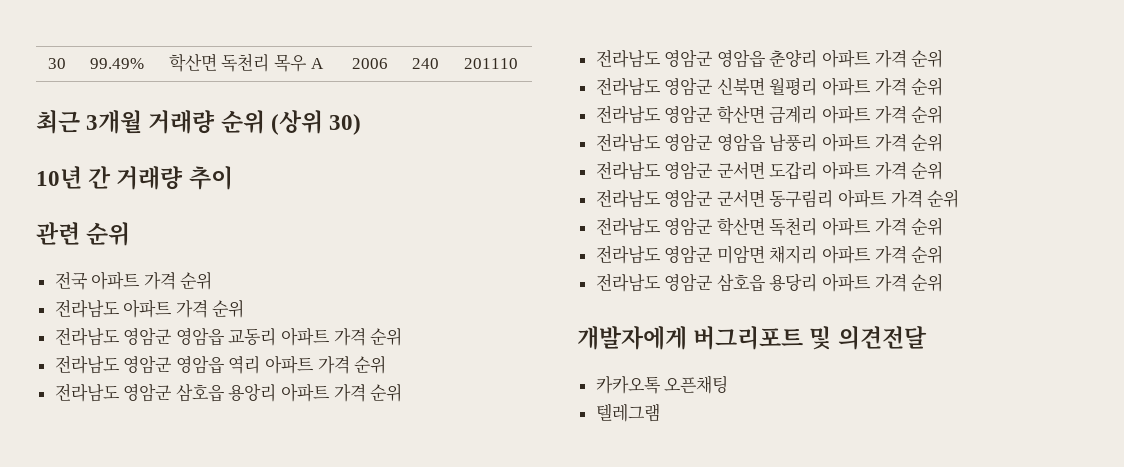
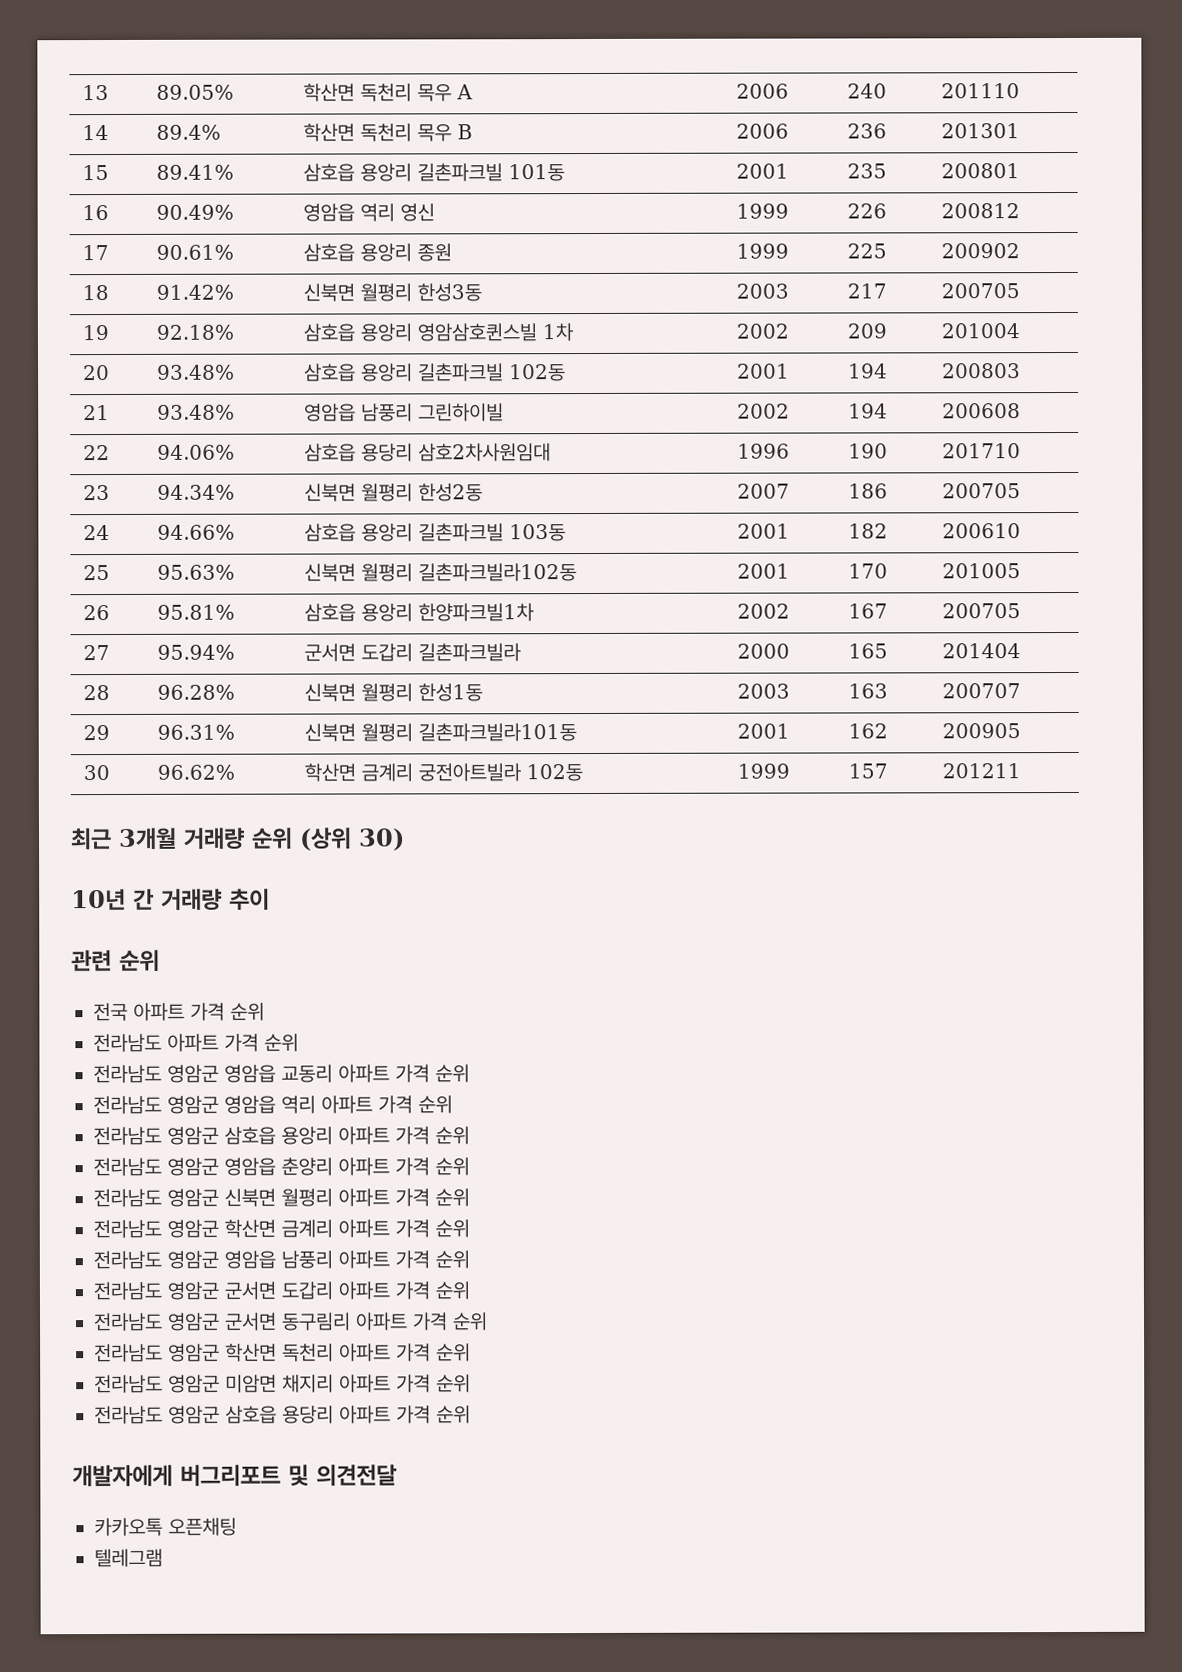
[47,58,66,69] [89,58,144,69] 30 | 99.49% -> [82,85,110,101] [156,84,235,100] 13 | 89.05%
(518, 63) none -> [82,125,110,141] [156,124,222,140] [303,123,474,142] [736,123,790,139] [847,123,888,139] [941,123,1021,139] [82,165,110,181] [156,164,235,180] [303,163,566,182] [736,163,790,179] [847,163,888,179] [941,163,1021,179] [82,205,110,221] [156,204,235,220] [303,203,436,222] [736,203,790,219] [847,203,888,219] [941,203,1021,219] [82,245,110,261] [156,244,235,260] [303,243,453,262] [736,243,790,259] [847,243,888,259] [941,243,1021,259] [82,285,110,301] [156,284,235,300] [303,283,483,302] [736,283,790,299] [847,283,888,299] [941,283,1021,299] [82,325,110,341] [156,324,235,340] [303,323,575,342] [736,323,790,339] [847,323,888,339] [941,323,1021,339] [83,365,111,381] [157,364,236,380] [304,363,567,382] [737,363,791,379] [848,363,889,379] [942,363,1022,379] [83,405,111,421] [157,404,236,420] [304,403,505,422] [737,403,791,419] [848,403,889,419] [942,403,1022,419] [83,445,111,461] [157,444,236,460] [304,443,552,462] [737,443,791,459] [848,443,889,459] [942,443,1022,459] [83,485,111,501] [157,484,236,500] [304,483,484,502] [737,483,791,499] [848,483,889,499] [942,483,1022,499] [83,525,111,541] [157,524,236,540] [304,523,567,542] [737,523,791,539] [848,523,889,539] [942,523,1022,539] [83,565,111,581] [157,564,236,580] [304,563,578,582] [737,563,791,579] [848,563,889,579] [942,563,1022,579] [83,605,111,621] [157,604,236,620] [304,603,536,622] [737,603,791,619] [848,603,889,619] [942,603,1022,619] [83,645,111,661] [157,644,236,660] [304,643,523,662] [737,643,791,659] [848,643,889,659] [942,643,1022,659] [83,685,111,701] [157,684,236,700] [304,683,484,702] [737,683,791,699] [848,683,889,699] [942,683,1022,699] [83,725,111,741] [157,724,236,740] [304,723,578,742] [737,723,791,739] [848,723,889,739] [942,723,1022,739] [83,765,111,781] [157,764,236,780] [304,763,584,782] [737,763,791,779] [848,763,889,779] [942,763,1022,779] // 14 | 89.4% | 학산면 독천리 목우 B | 2006 | 236 | 201301 // 15 | 89.41% | 삼호읍 용앙리 길촌파크빌 101동 | 2001 | 235 | 200801 // 16 | 90.49% | 영암읍 역리 영신 | 1999 | 226 | 200812 // 17 | 90.61% | 삼호읍 용앙리 종원 | 1999 | 225 | 200902 // 18 | 91.42% | 신북면 월평리 한성3동 | 2003 | 217 | 200705 // 19 | 92.18% | 삼호읍 용앙리 영암삼호퀸스빌 1차 | 2002 | 209 | 201004 // 20 | 93.48% | 삼호읍 용앙리 길촌파크빌 102동 | 2001 | 194 | 200803 // 21 | 93.48% | 영암읍 남풍리 그린하이빌 | 2002 | 194 | 200608 // 22 | 94.06% | 삼호읍 용당리 삼호2차사원임대 | 1996 | 190 | 201710 // 23 | 94.34% | 신북면 월평리 한성2동 | 2007 | 186 | 200705 // 24 | 94.66% | 삼호읍 용앙리 길촌파크빌 103동 | 2001 | 182 | 200610 // 25 | 95.63% | 신북면 월평리 길촌파크빌라102동 | 2001 | 170 | 201005 // 26 | 95.81% | 삼호읍 용앙리 한양파크빌1차 | 2002 | 167 | 200705 // 27 | 95.94% | 군서면 도갑리 길촌파크빌라 | 2000 | 165 | 201404 // 28 | 96.28% | 신북면 월평리 한성1동 | 2003 | 163 | 200707 // 29 | 96.31% | 신북면 월평리 길촌파크빌라101동 | 2001 | 162 | 200905 // 30 | 96.62% | 학산면 금계리 궁전아트빌라 102동 | 1999 | 157 | 201211

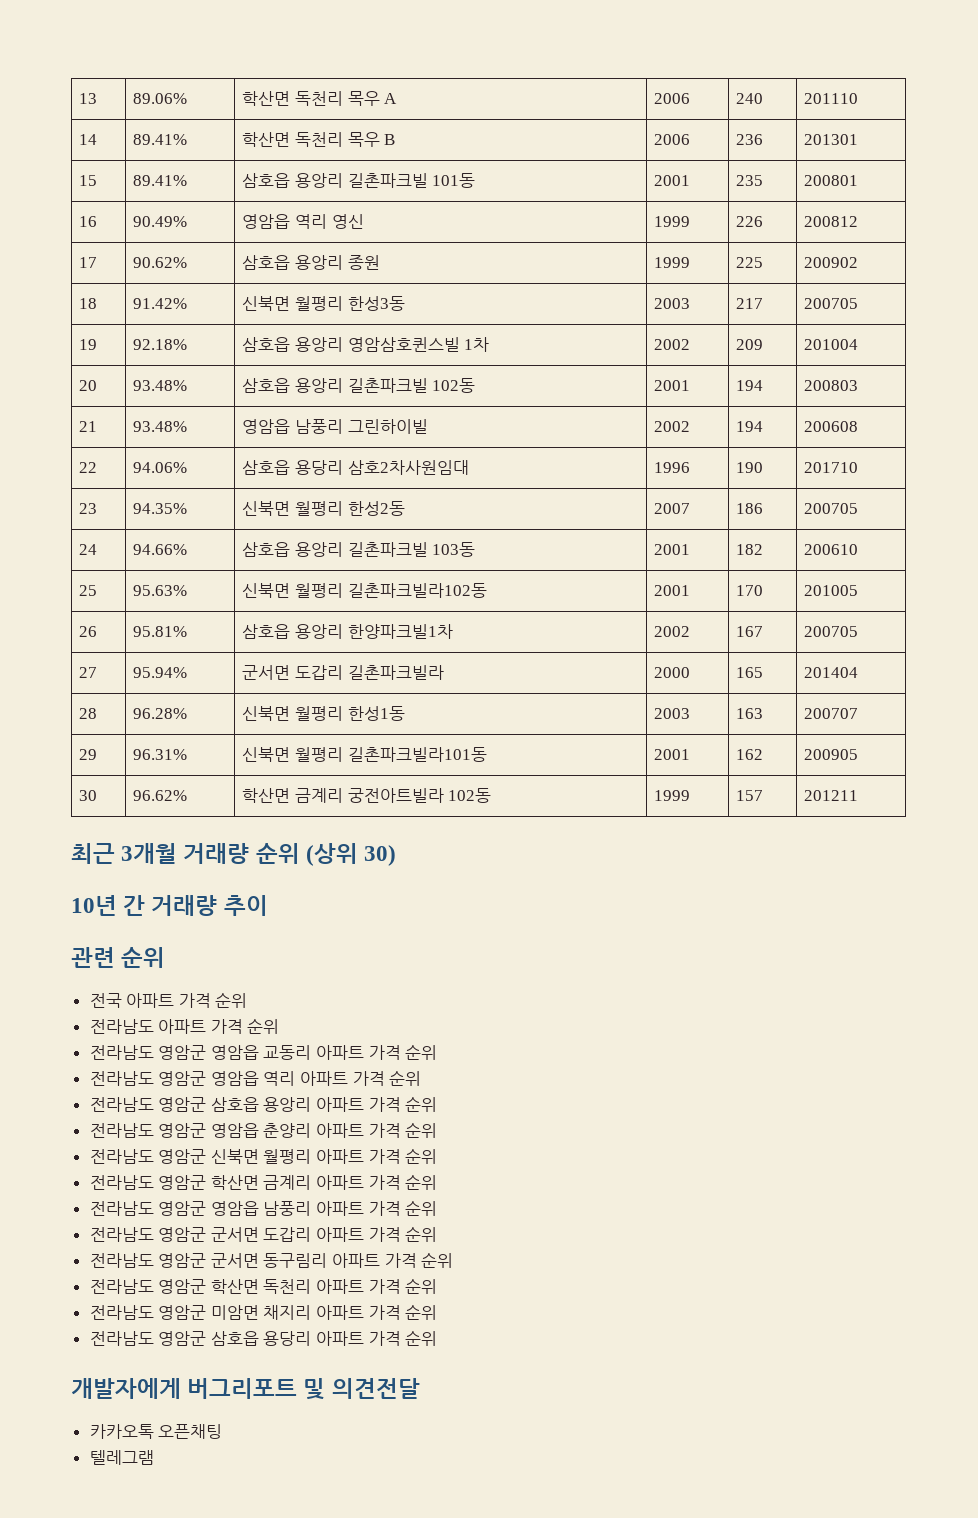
[156,84,235,100] 89.05% -> [133,93,188,104] 89.06%
[156,124,222,140] 89.4% -> [133,134,188,145] 89.41%
[156,244,235,260] 90.61% -> [133,257,188,268] 90.62%
[157,484,236,500] 94.34% -> [133,503,188,514] 94.35%

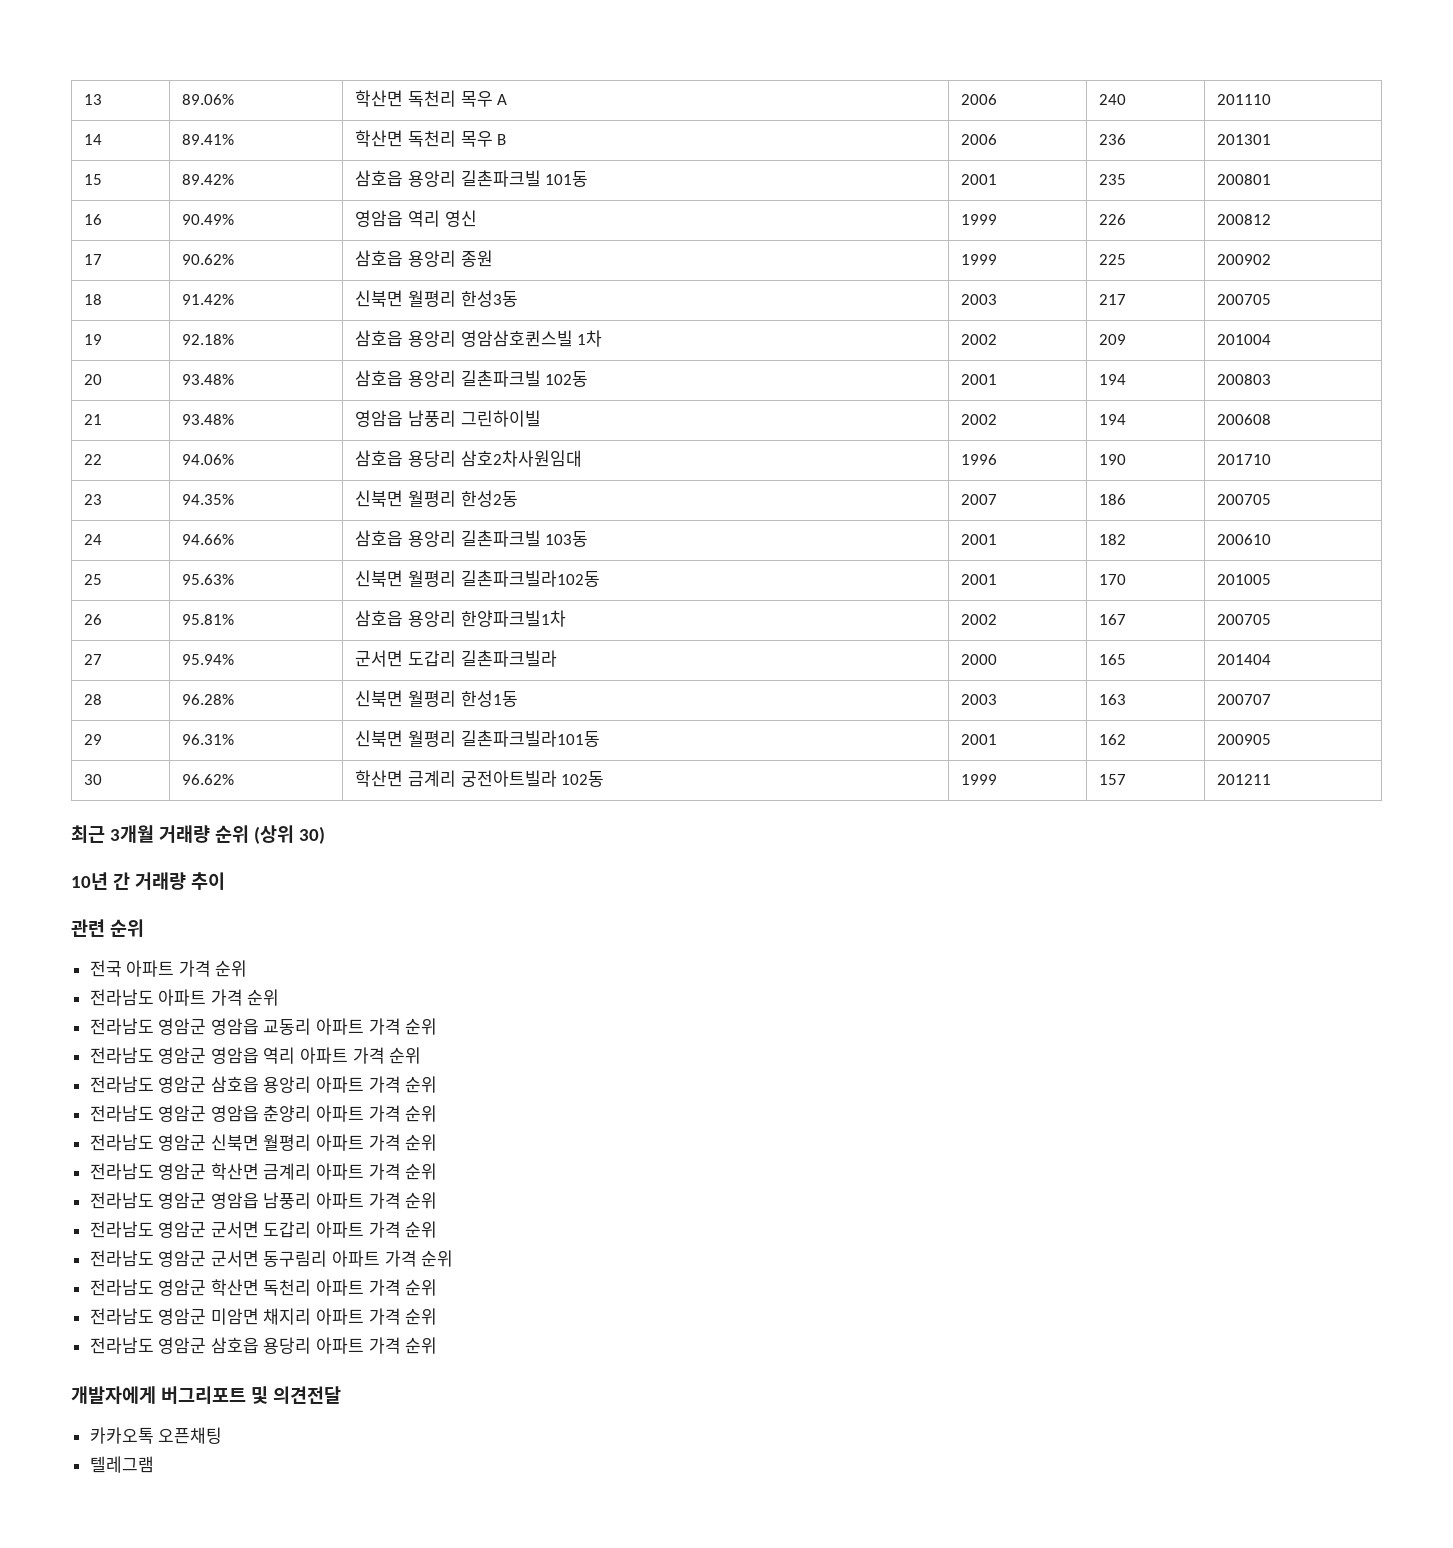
[133,175,188,186] 89.41% -> [182,174,235,185] 89.42%

